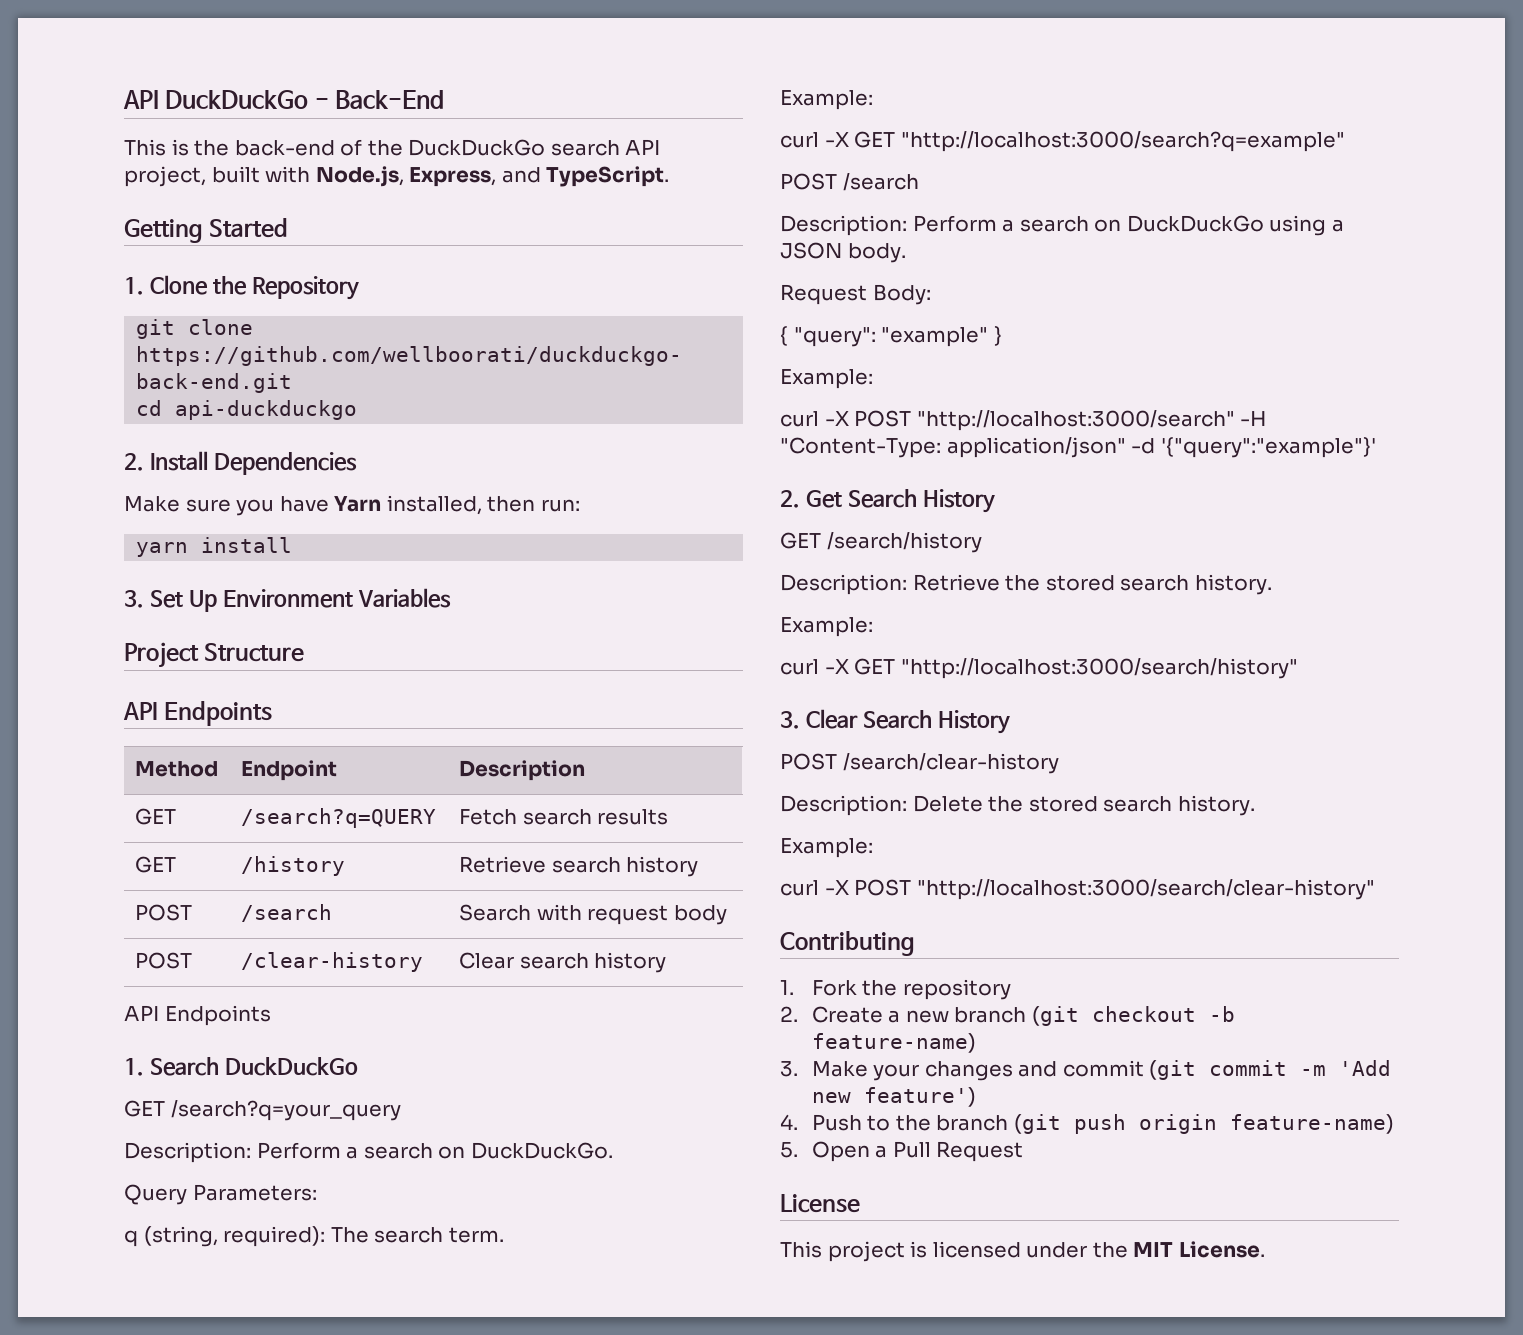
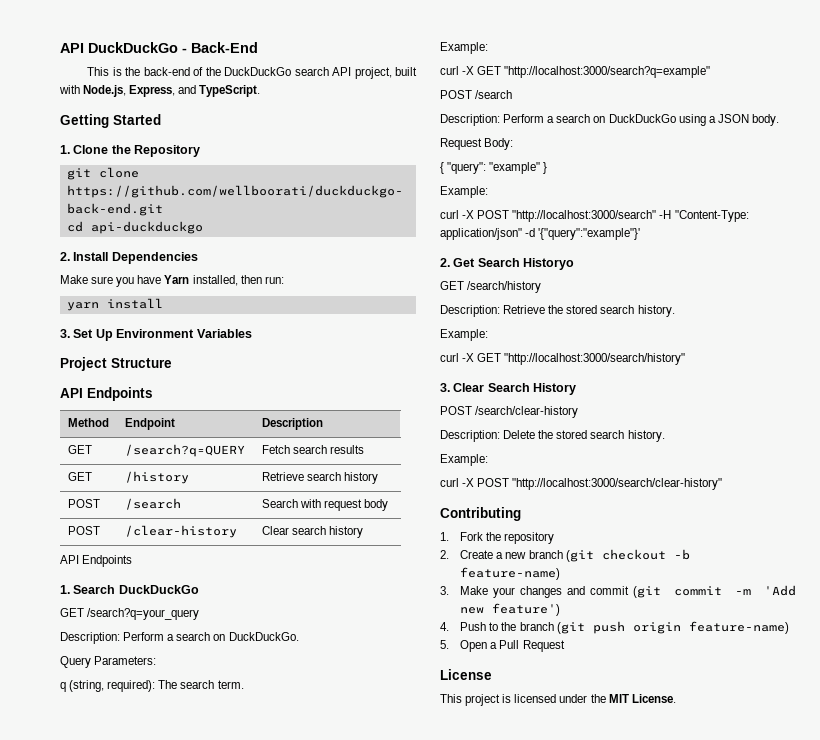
[922,489,995,513] History -> [523,258,575,270] Historyo

